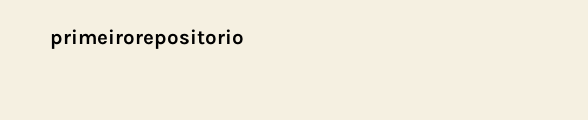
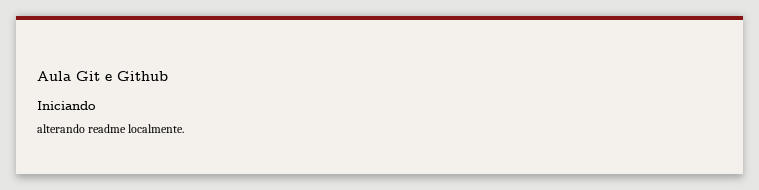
[50,29,244,49] primeirorepositorio -> [37,71,168,81] [37,101,96,110] [37,124,185,133] Aula Git e Github // Iniciando // alterando readme localmente.

